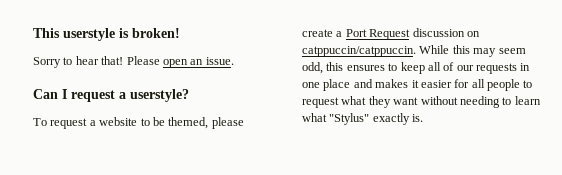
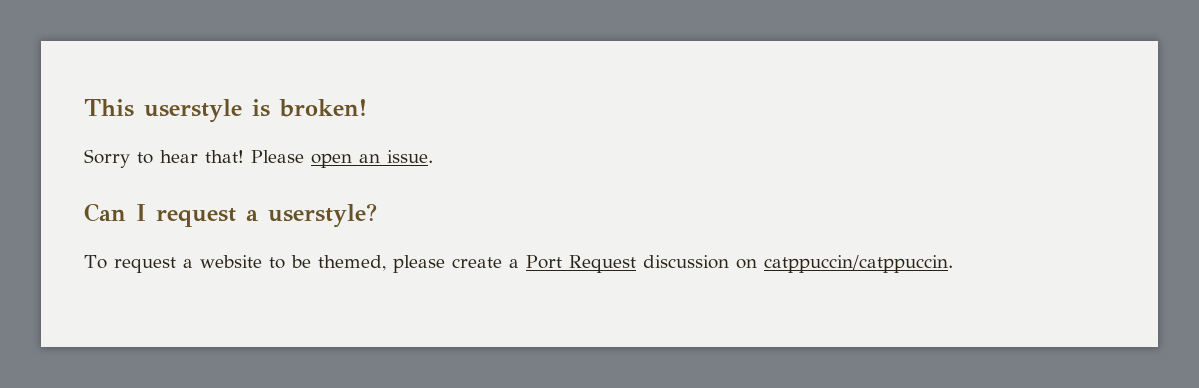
[419,45,526,57] [302,62,531,74] [302,79,533,91] [302,96,541,108] [302,113,424,125] While this may seem odd, this ensures to keep all of our requests in one place and makes it easier for all people to request what they want without needing to learn what "Stylus" exactly is. -> (953, 264) none

